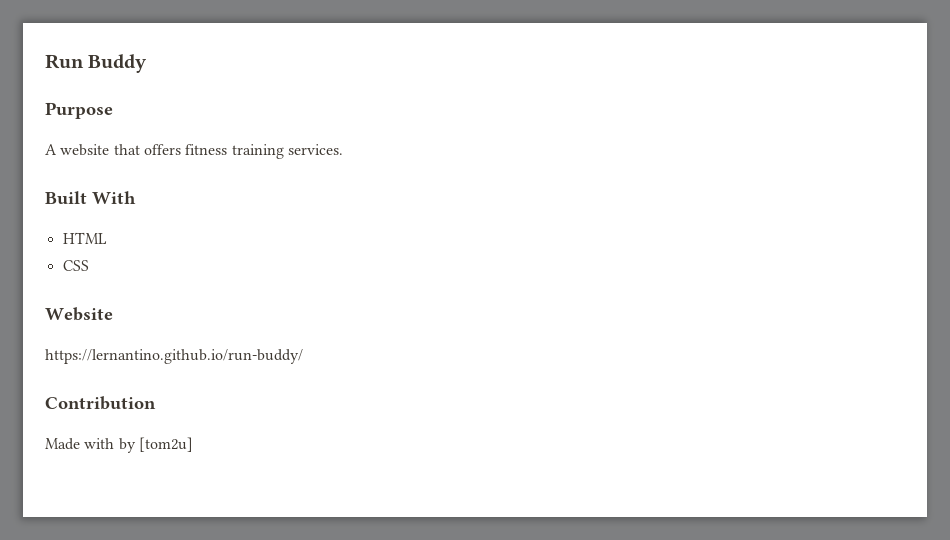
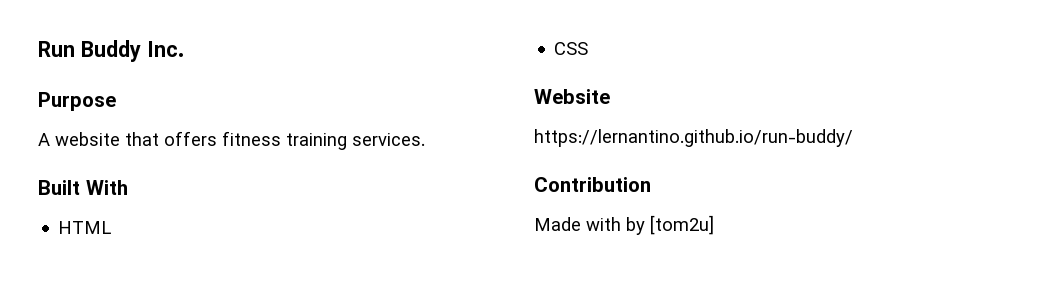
(148, 63) none -> [146,41,184,57] Inc.

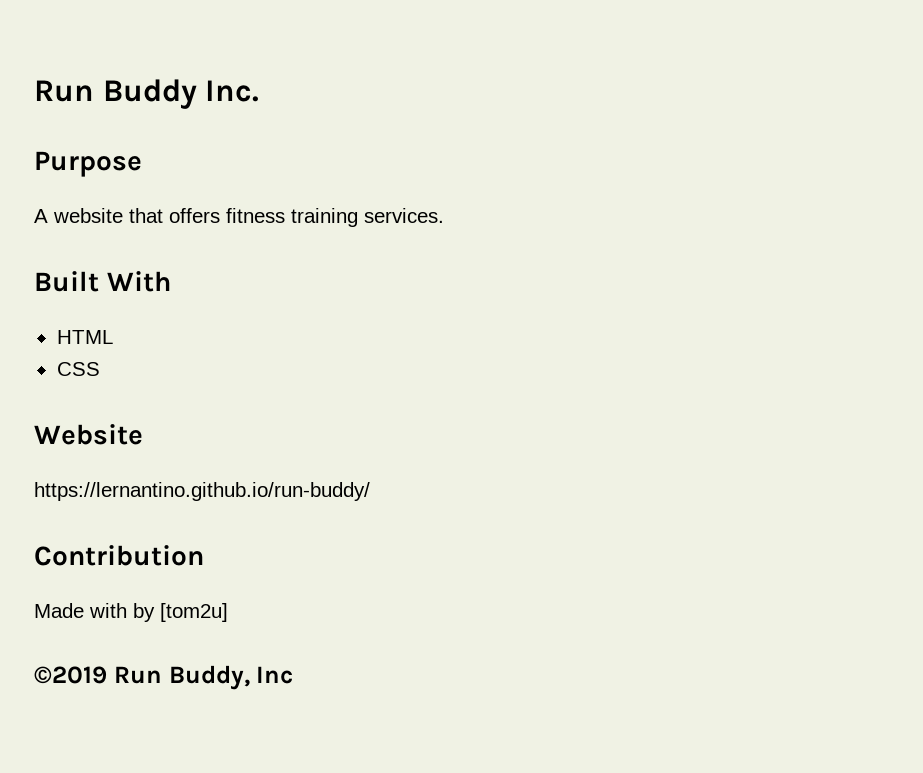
(714, 225) none -> [34,665,294,690] // ©2019 Run Buddy, Inc

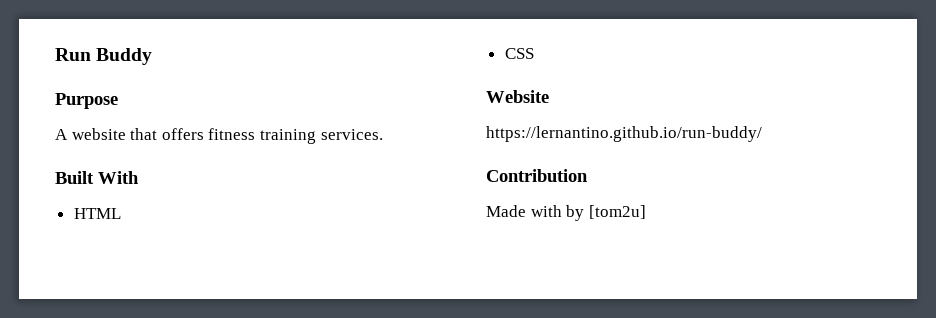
[205,80,260,102] Inc. -> (153, 56) none
[34,665,294,690] // ©2019 Run Buddy, Inc -> (646, 212) none

